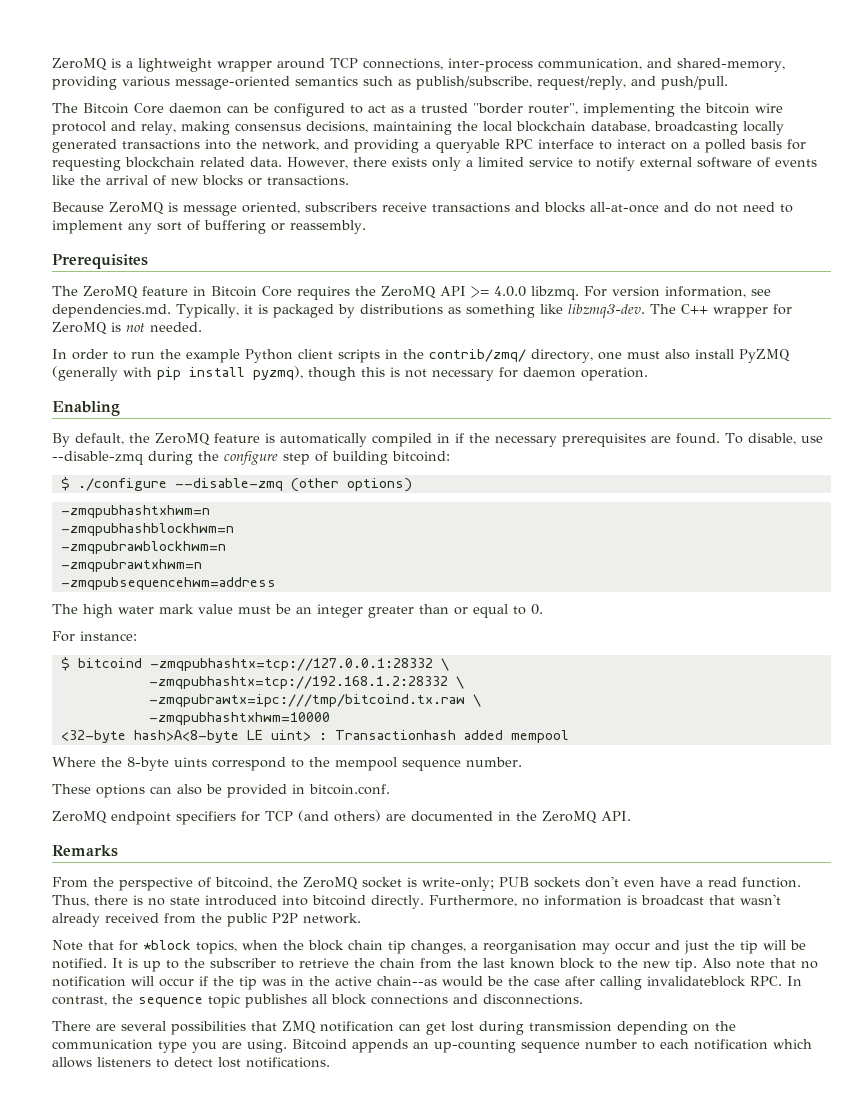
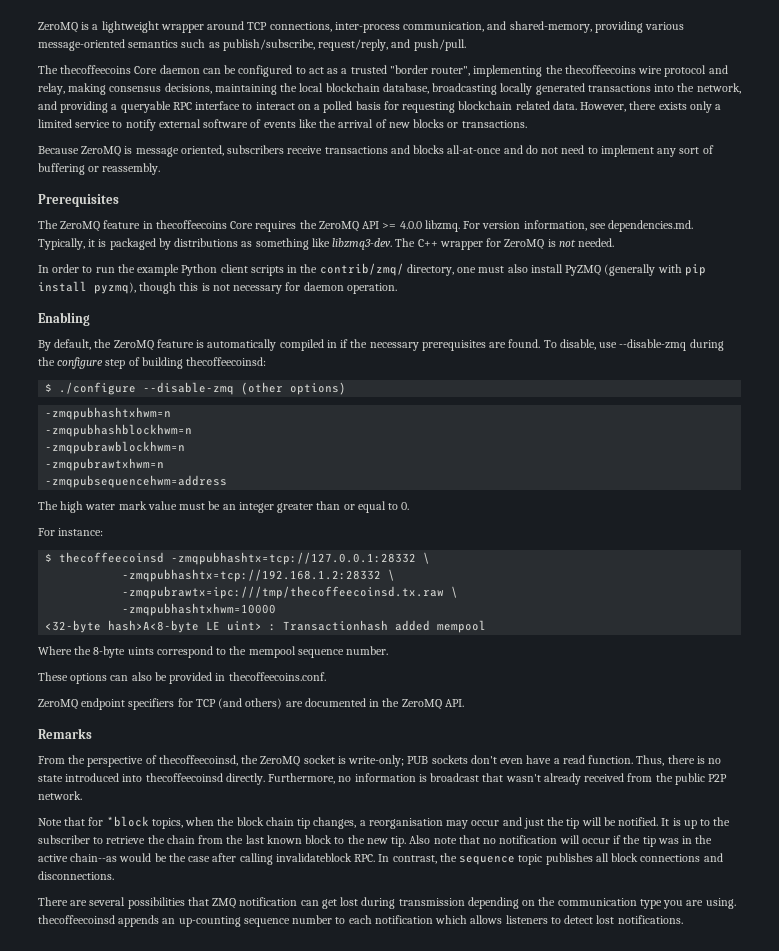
[83,103,129,114] Bitcoin -> [60,65,132,74] thecoffeecoins
[705,103,750,114] bitcoin -> [564,65,636,74] thecoffeecoins
[211,286,257,297] Bitcoin -> [155,220,227,229] thecoffeecoins
[392,451,450,462] bitcoind: -> [186,357,267,366] thecoffeecoinsd:
[77,658,142,668] bitcoind -> [59,552,165,563] thecoffeecoinsd
[148,694,465,707] -zmqpubrawtx=ipc:///tmp/bitcoind.tx.raw -> [122,586,445,599] -zmqpubrawtx=ipc:///tmp/thecoffeecoinsd.tx.raw
[309,784,390,795] bitcoin.conf. -> [228,672,326,681] thecoffeecoins.conf.
[215,877,272,889] bitcoind, -> [158,755,238,766] thecoffeecoinsd,
[312,895,366,906] bitcoind -> [145,773,223,782] thecoffeecoinsd
[292,1039,347,1050] Bitcoind -> [38,915,115,924] thecoffeecoinsd

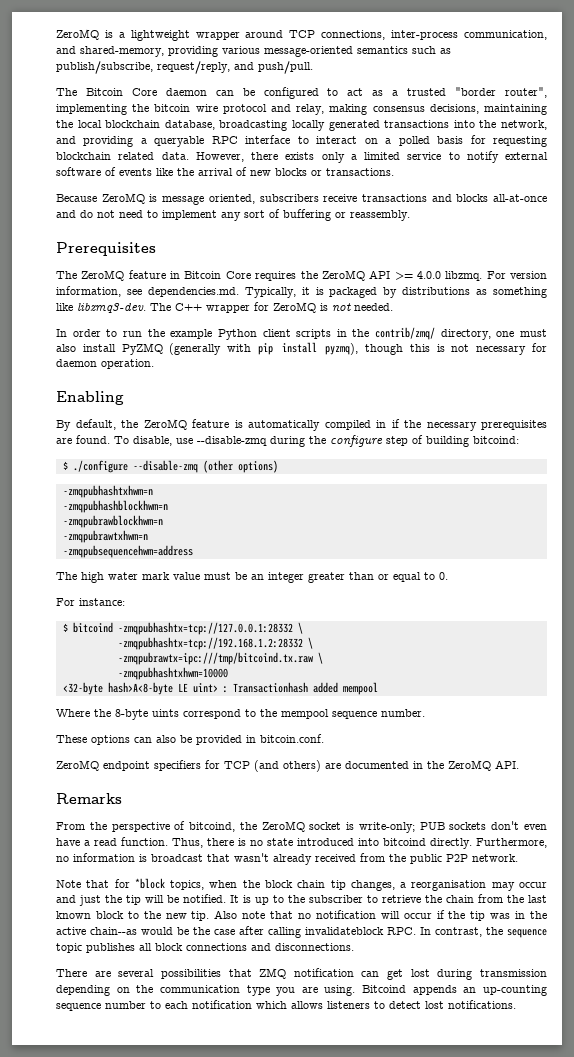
[60,65,132,74] thecoffeecoins -> [85,88,123,96] Bitcoin
[564,65,636,74] thecoffeecoins -> [154,104,191,112] bitcoin
[155,220,227,229] thecoffeecoins -> [184,271,222,279] Bitcoin
[186,357,267,366] thecoffeecoinsd: -> [473,436,519,444] bitcoind:
[59,552,165,563] thecoffeecoinsd -> [72,622,113,633] bitcoind
[122,586,445,599] -zmqpubrawtx=ipc:///tmp/thecoffeecoinsd.tx.raw -> [117,652,313,665] -zmqpubrawtx=ipc:///tmp/bitcoind.tx.raw
[228,672,326,681] thecoffeecoins.conf. -> [260,734,324,743] bitcoin.conf.
[158,755,238,766] thecoffeecoinsd, -> [189,822,236,832] bitcoind,
[145,773,223,782] thecoffeecoinsd -> [383,838,426,846] bitcoind
[38,915,115,924] thecoffeecoinsd -> [362,985,407,993] Bitcoind

